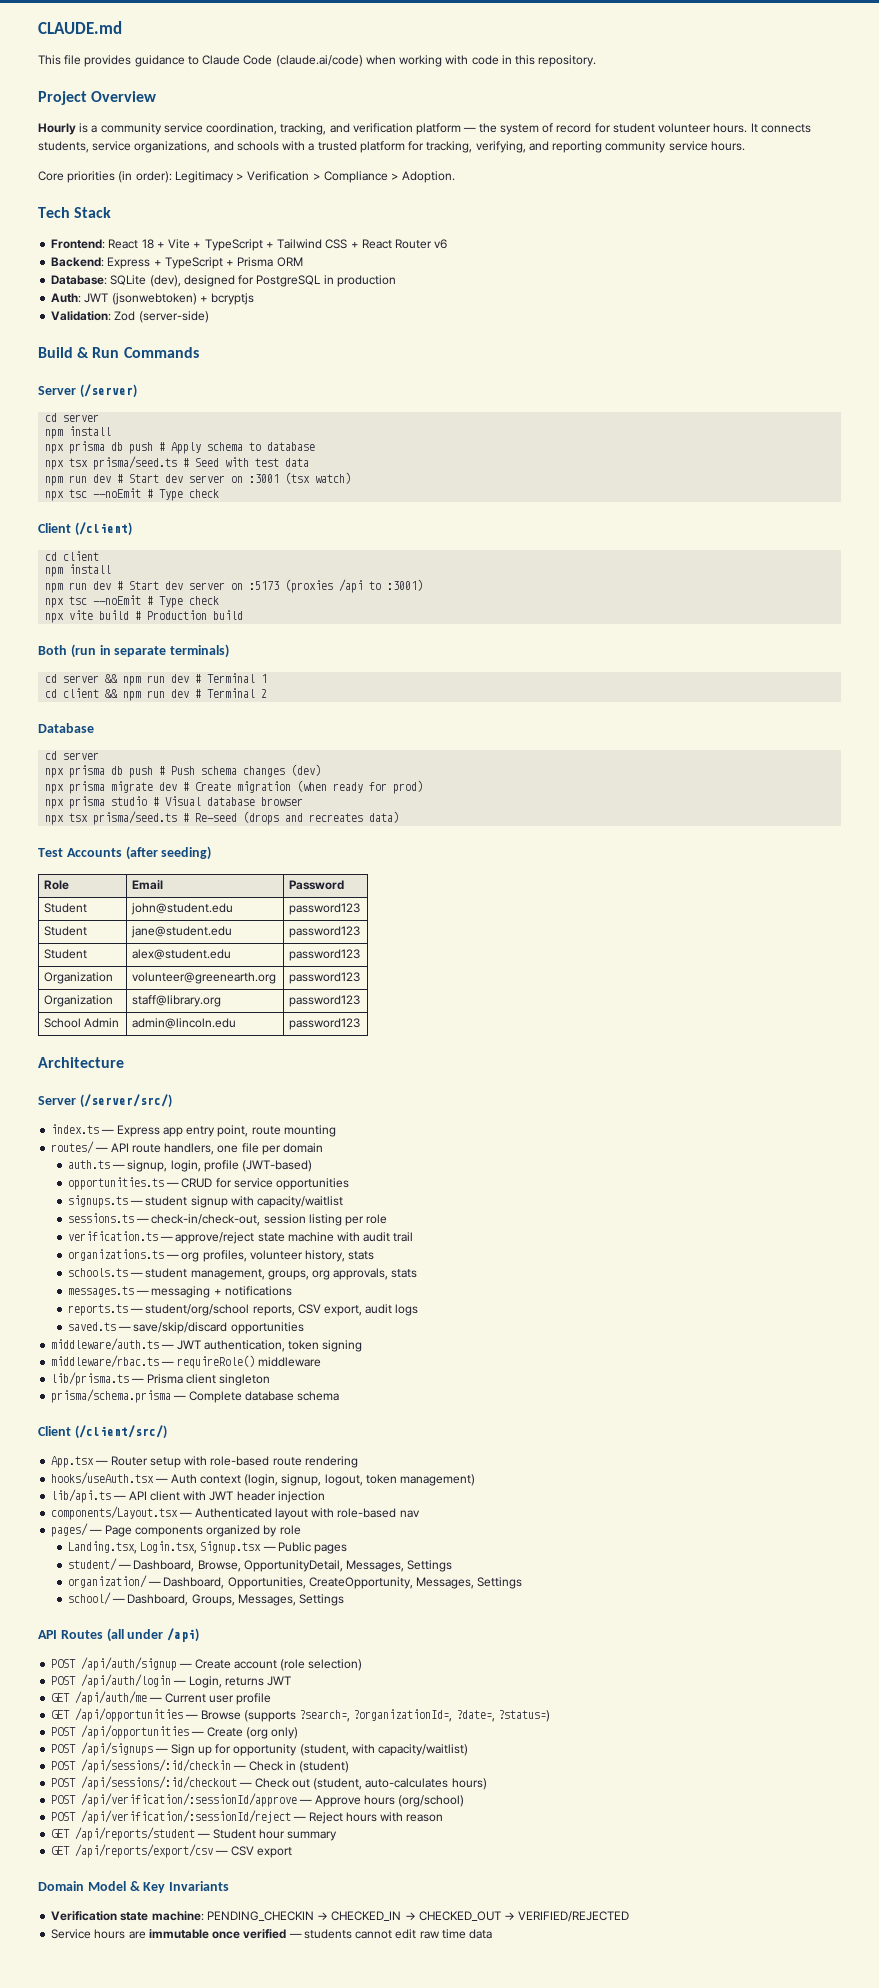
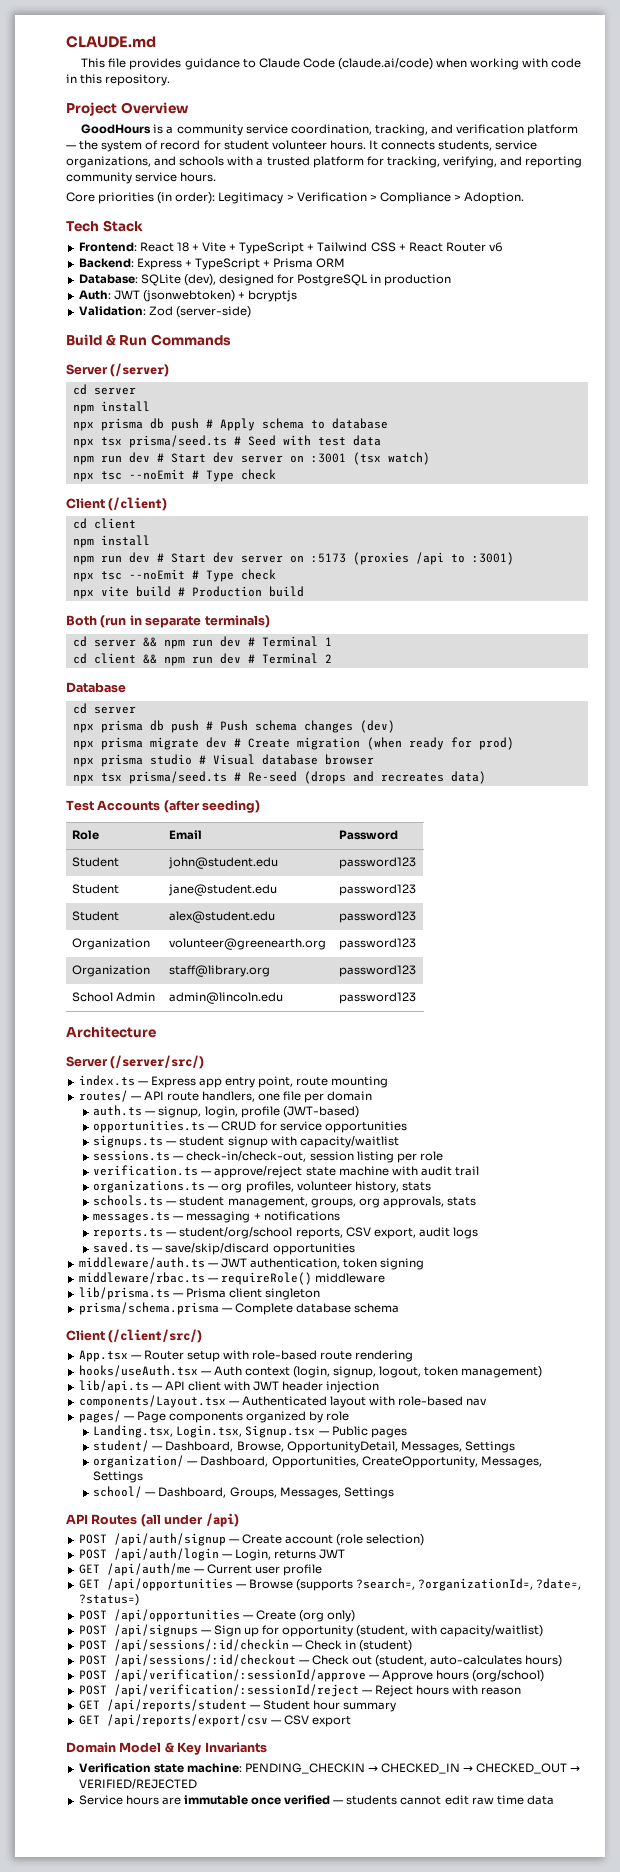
[38,123,76,135] Hourly -> [81,124,152,134] GoodHours

